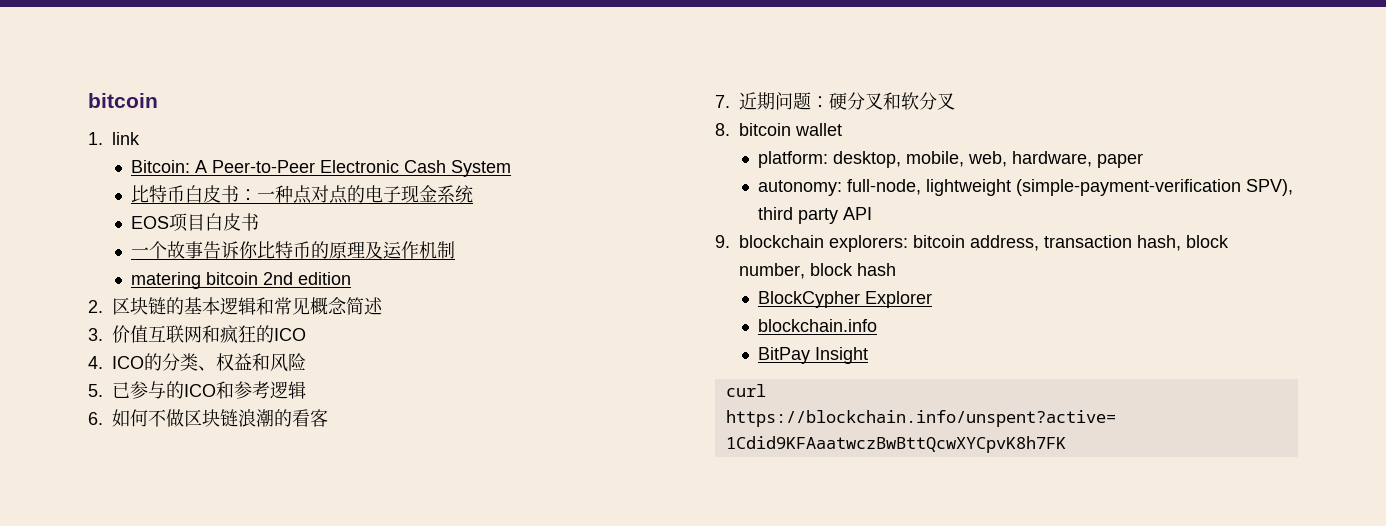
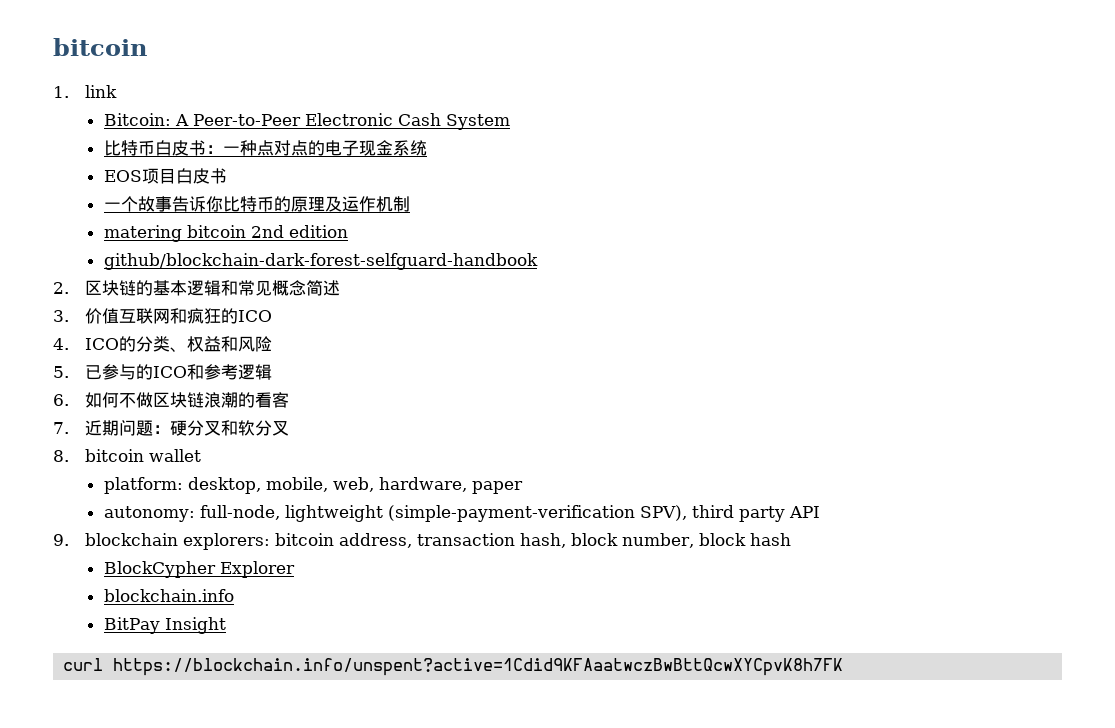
(351, 278) none -> [103,253,538,270] // github/blockchain-dark-forest-selfguard-handbook

